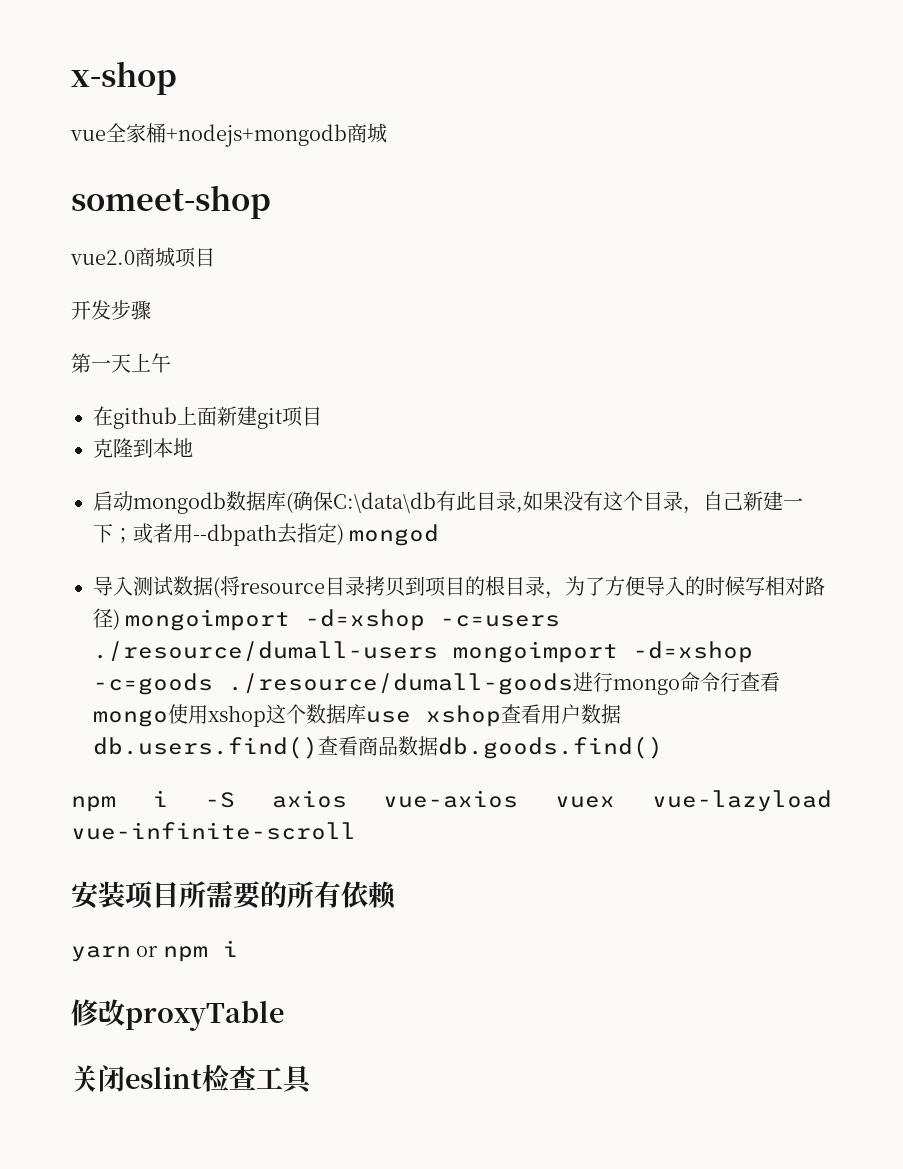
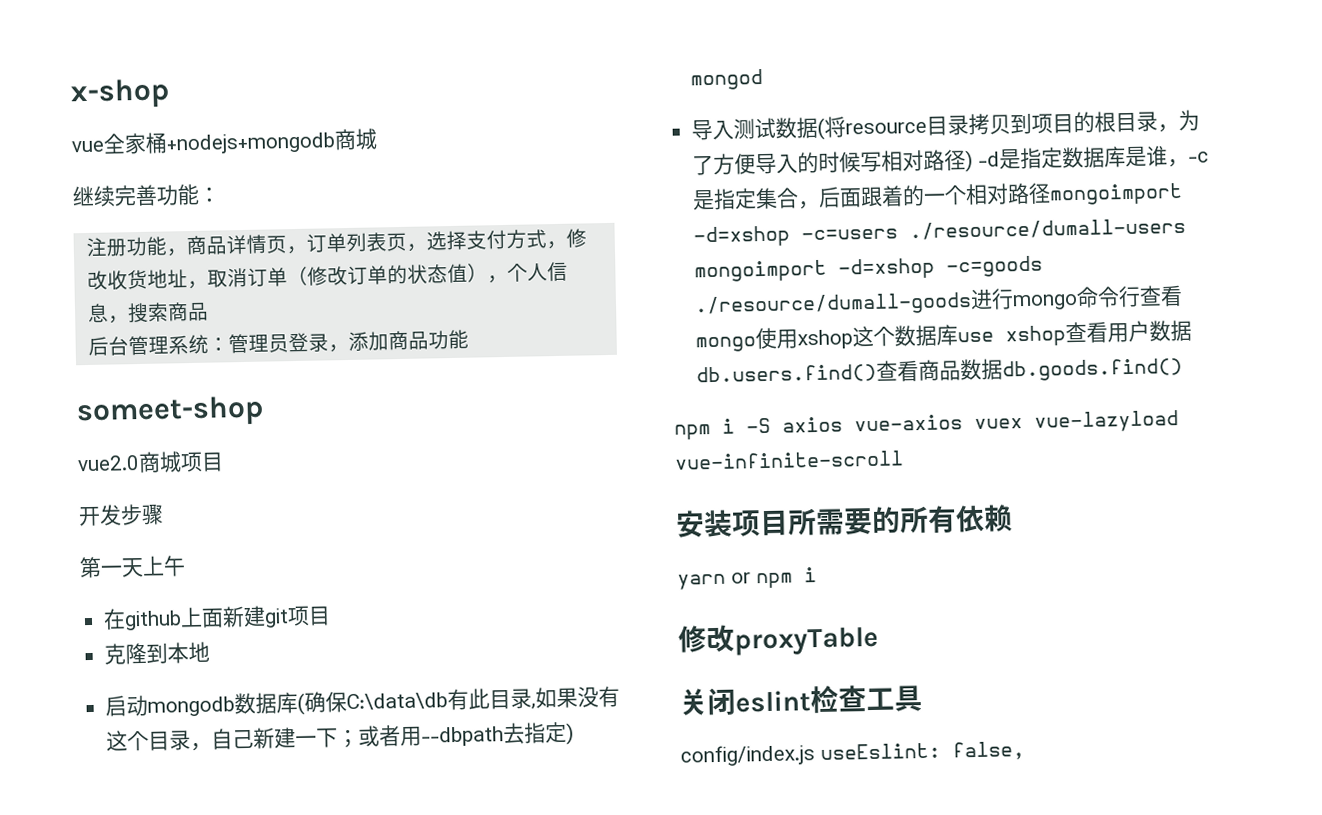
(387, 133) none -> [72,183,220,207] [85,228,587,258] [86,261,568,291] [86,302,209,324] [87,329,469,356] // 继续完善功能： // 注册功能，商品详情页，订单列表页，选择支付方式，修改收货地址，取消订单（修改订单的状态值），个人信息，搜索商品 // 后台管理系统：管理员登录，添加商品功能
(120, 619) none -> [978,145,1210,170] [692,182,1052,211] -d是指定数据库是谁，-c是指定集合，后面跟着的一个相对路径
(314, 1079) none -> [680,741,1025,767] // config/index.js useEslint: false,

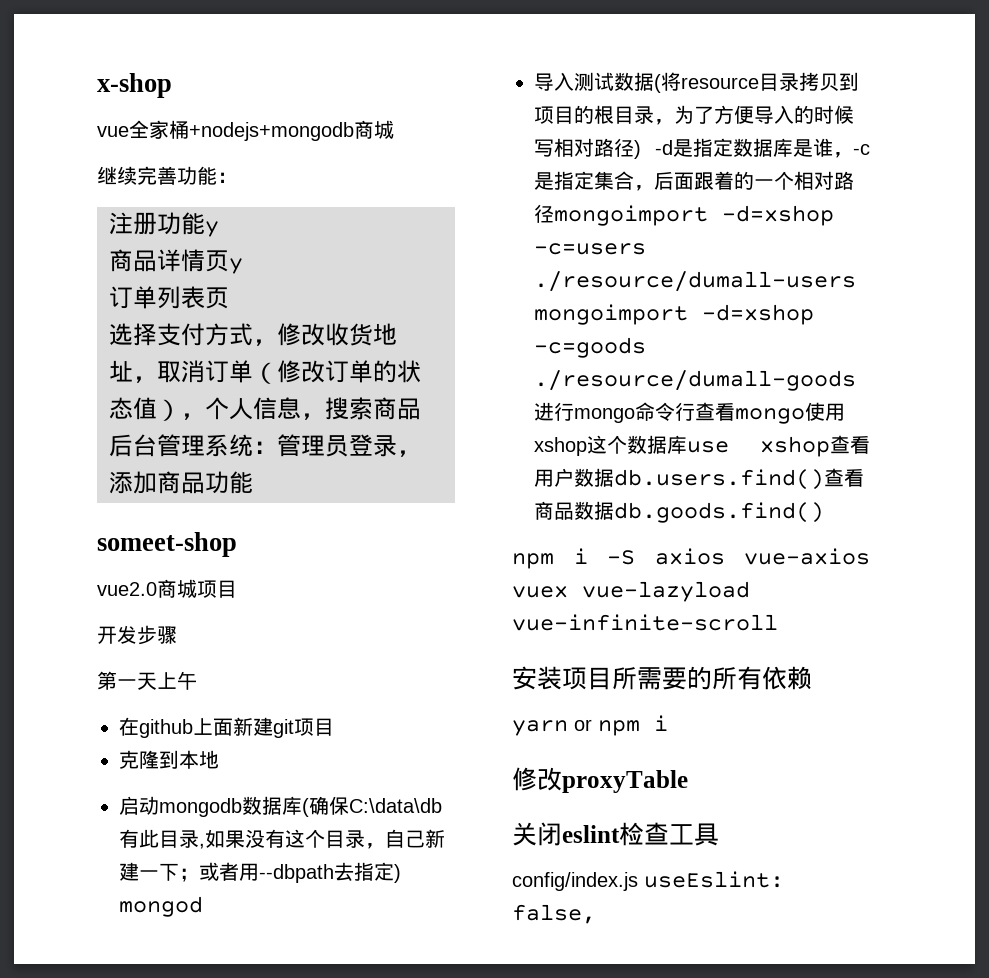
[165,248,188,257] ， -> [205,221,219,237] y //
[285,245,307,255] ， -> [229,258,243,274] y //
[405,243,427,252] ， -> (229, 298) //

